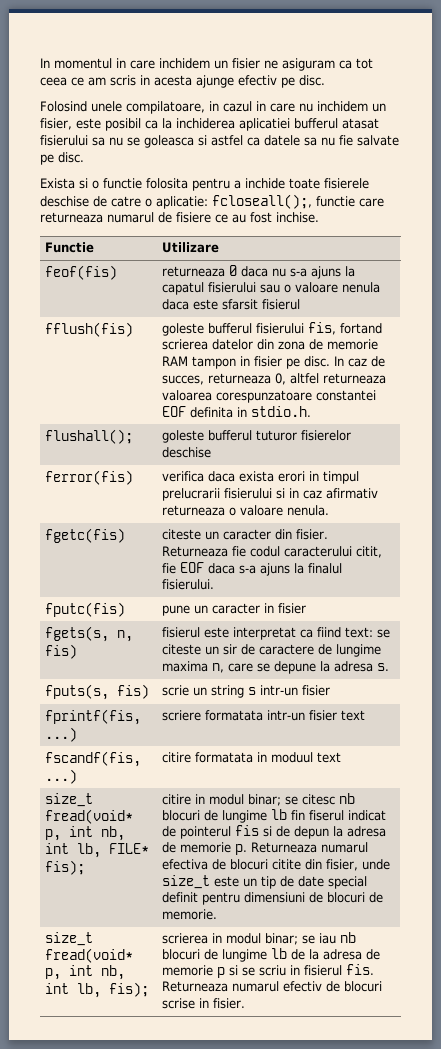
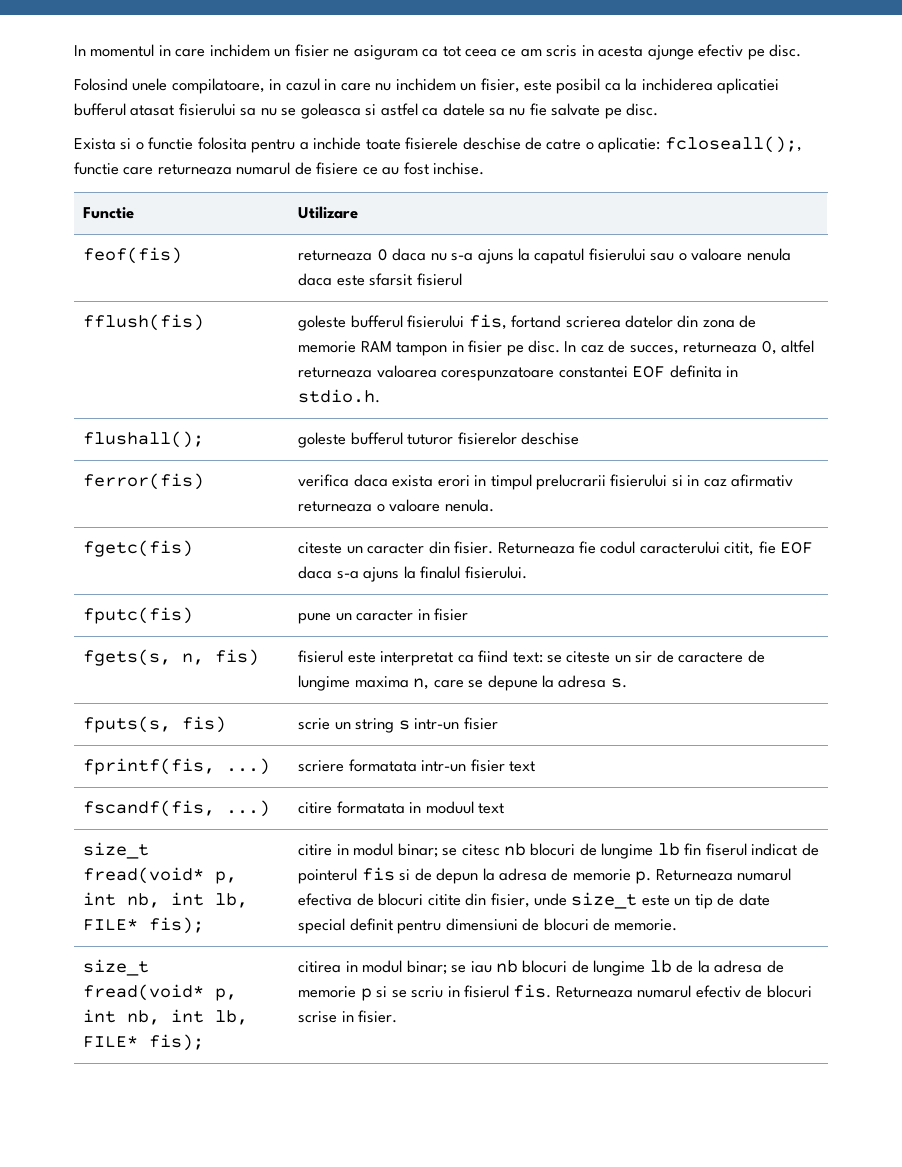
[109,982,150,997] [162,933,209,944] fis); | scrierea -> [83,1034,205,1051] [298,961,342,973] FILE* fis); | citirea

